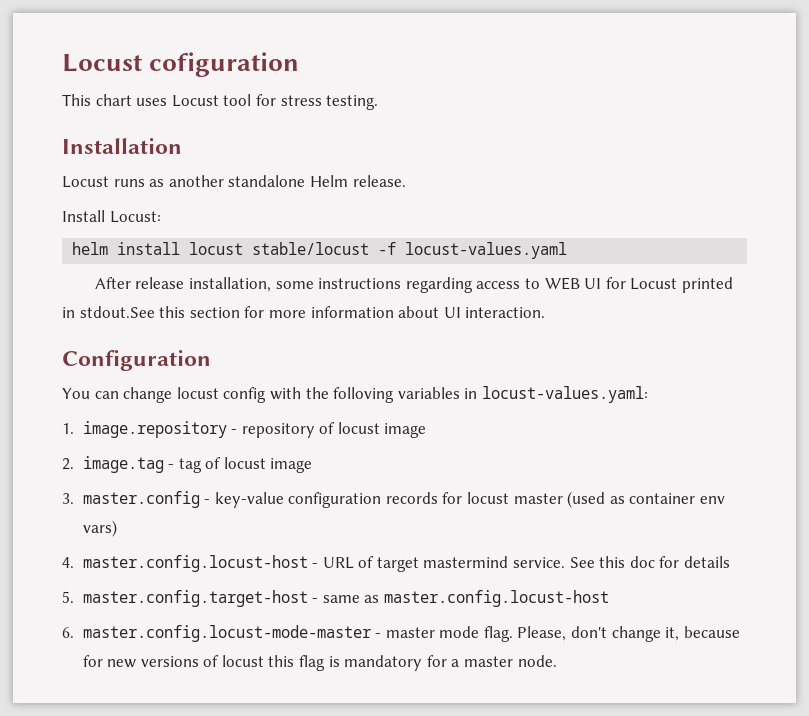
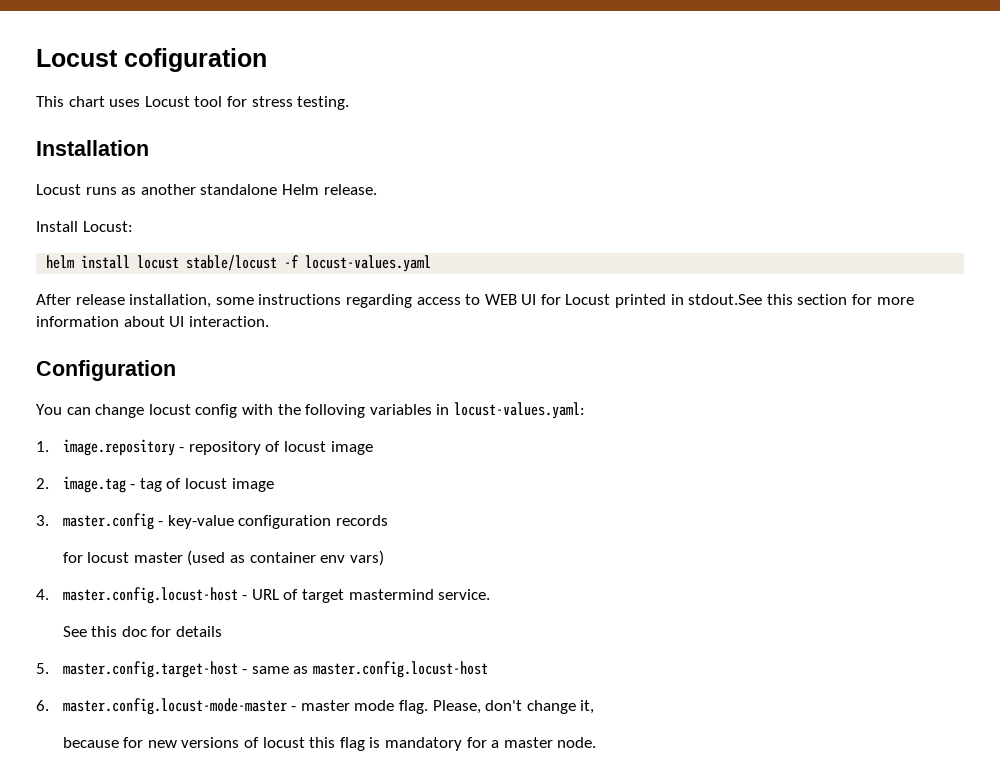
(438, 498) none -> (388, 520) //
(566, 562) none -> (491, 594) //
(680, 634) none -> (595, 707) //

